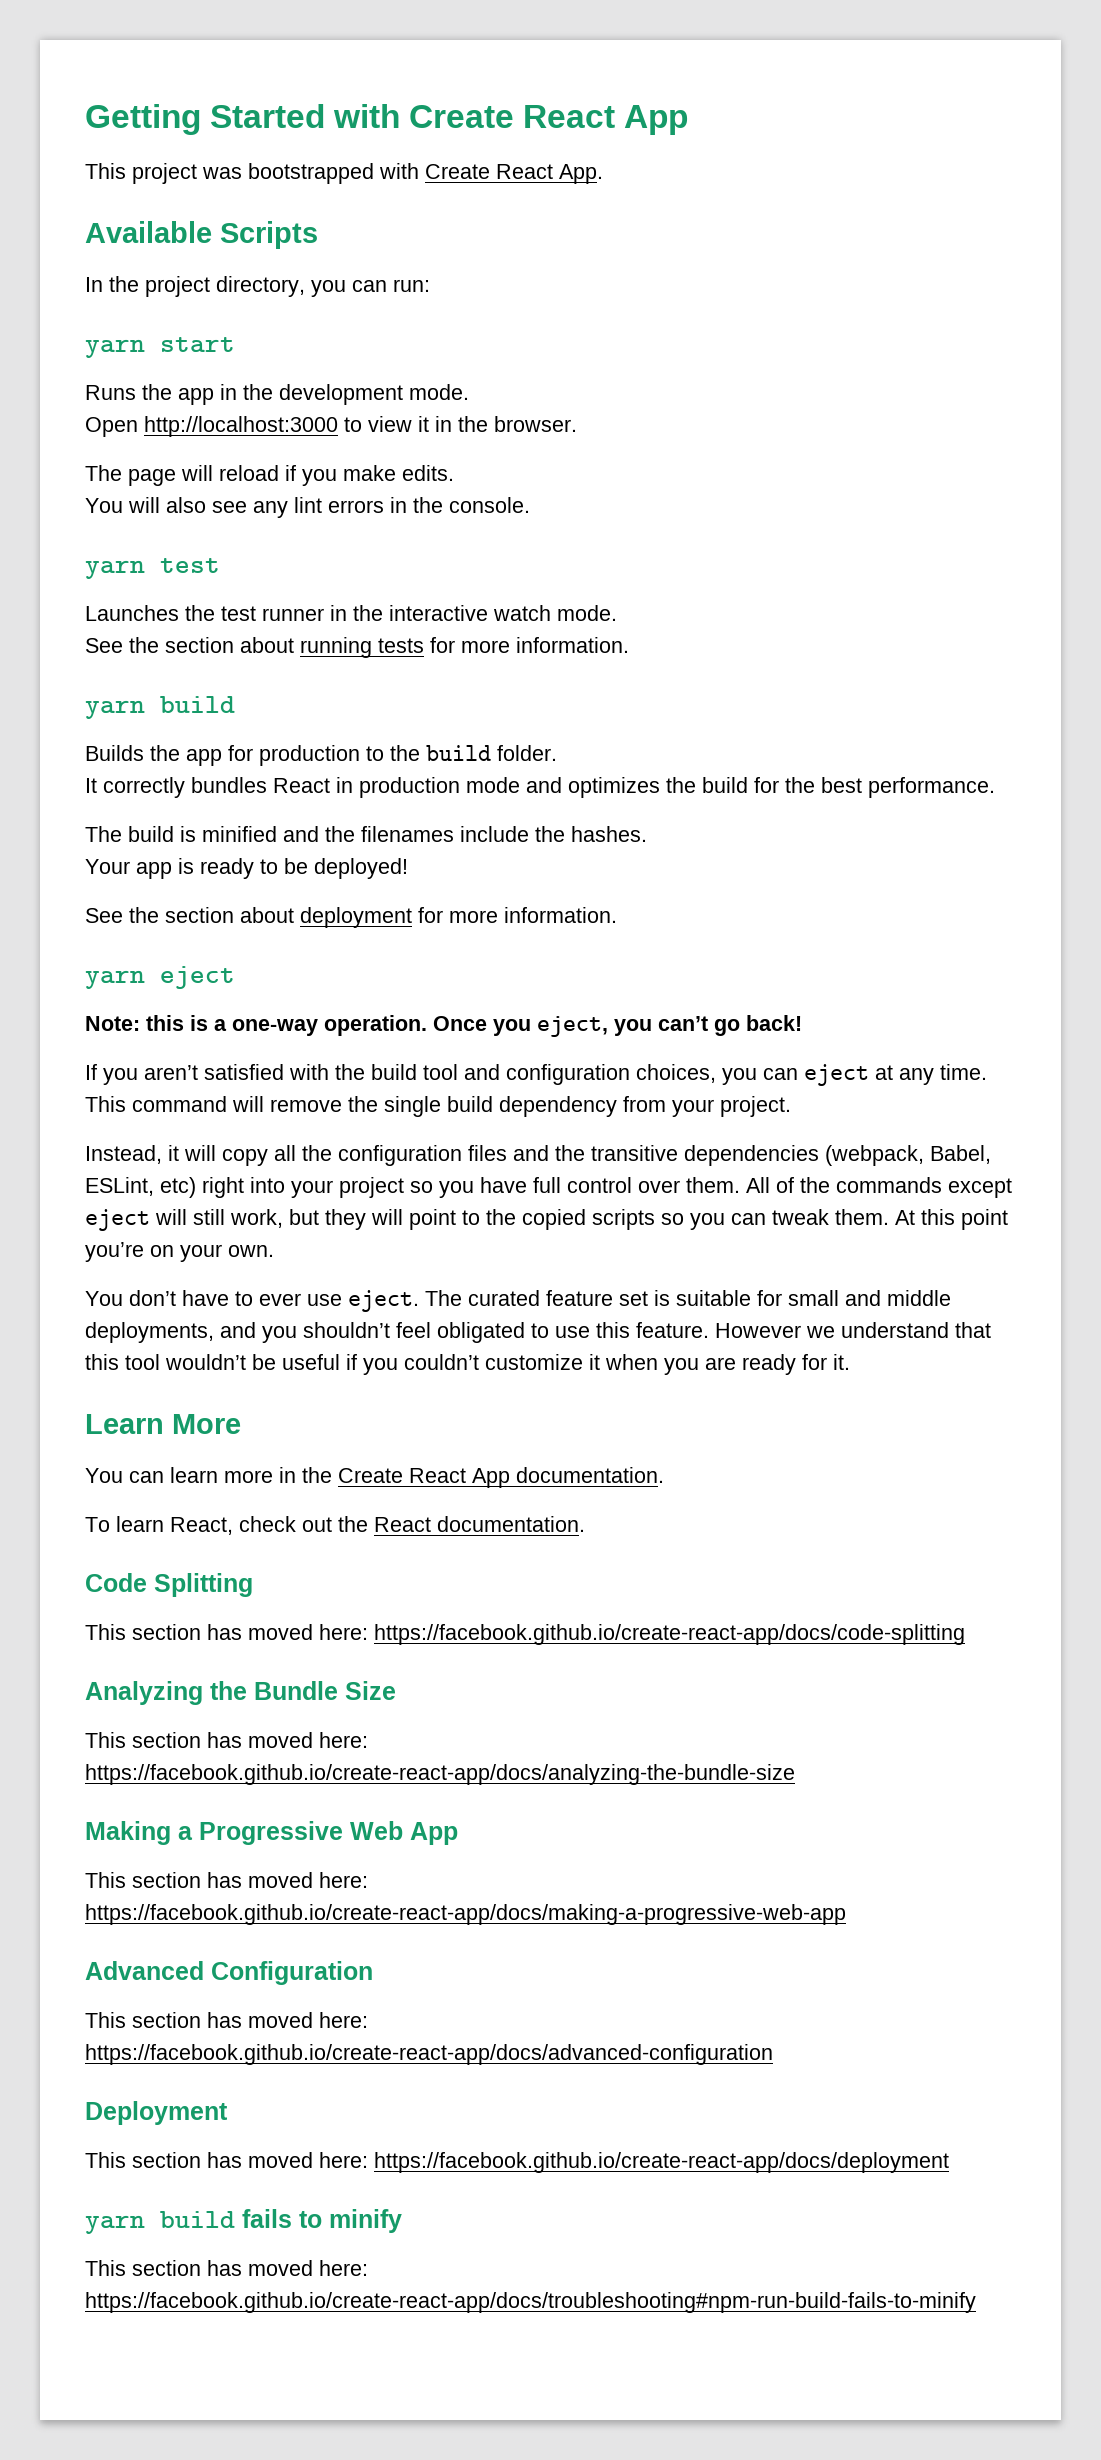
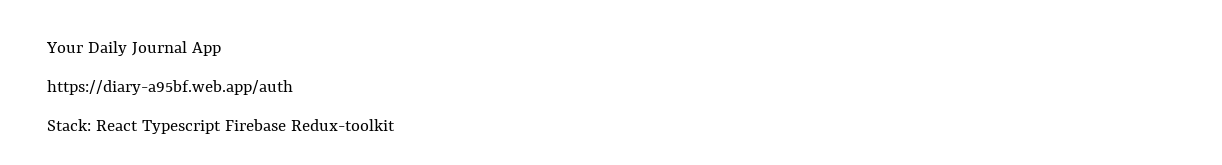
[85,104,689,135] [85,163,603,184] [85,221,318,249] [85,276,430,297] [85,337,235,358] [85,384,469,405] [85,416,577,437] [85,465,454,486] [85,497,530,518] [85,558,220,579] [85,605,617,621] [85,637,629,658] [85,696,235,719] [85,745,557,766] [85,777,995,798] [85,826,647,842] [85,858,408,879] [85,907,617,928] [85,966,235,989] [85,1015,802,1037] [85,1064,987,1086] [85,1096,791,1117] [85,1145,991,1166] [85,1177,1012,1198] [85,1209,1008,1231] [85,1242,274,1262] [85,1290,951,1312] [85,1322,991,1343] [85,1354,850,1375] [85,1414,241,1434] [85,1467,664,1488] [85,1516,585,1535] [85,1573,253,1597] [85,1624,965,1645] [85,1681,396,1705] [85,1732,368,1748] [85,1764,795,1785] [85,1821,458,1845] [85,1872,368,1888] [85,1904,846,1925] [85,1961,373,1985] [85,2012,368,2028] [85,2044,773,2065] [85,2101,228,2125] [85,2152,949,2173] [85,2209,402,2234] [85,2260,368,2276] [85,2292,976,2313] Getting Started with Create React App // This project was bootstrapped with Create React App. // Available Scripts // In the project directory, you can run: // yarn start // Runs the app in the development mode. // Open http://localhost:3000 to view it in the browser. // The page will reload if you make edits. // You will also see any lint errors in the console. // yarn test // Launches the test runner in the interactive watch mode. // See the section about running tests for more information. // yarn build // Builds the app for production to the build folder. // It correctly bundles React in production mode and optimizes the build for the best performance. // The build is minified and the filenames include the hashes. // Your app is ready to be deployed! // See the section about deployment for more information. // yarn eject // Note: this is a one-way operation. Once you eject, you can’t go back! // If you aren’t satisfied with the build tool and configuration choices, you can eject at any time. This command will remove the single build dependency from your project. // Instead, it will copy all the configuration files and the transitive dependencies (webpack, Babel, ESLint, etc) right into your project so you have full control over them. All of the commands except eject will still work, but they will point to the copied scripts so you can tweak them. At this point you’re on your own. // You don’t have to ever use eject. The curated feature set is suitable for small and middle deployments, and you shouldn’t feel obligated to use this feature. However we understand that this tool wouldn’t be useful if you couldn’t customize it when you are ready for it. // Learn More // You can learn more in the Create React App documentation. // To learn React, check out the React documentation. // Code Splitting // This section has moved here: https://facebook.github.io/create-react-app/docs/code-splitting // Analyzing the Bundle Size // This section has moved here: https://facebook.github.io/create-react-app/docs/analyzing-the-bundle-size // Making a Progressive Web App // This section has moved here: https://facebook.github.io/create-react-app/docs/making-a-progressive-web-app // Advanced Configuration // This section has moved here: https://facebook.github.io/create-react-app/docs/advanced-configuration // Deployment // This section has moved here: https://facebook.github.io/create-react-app/docs/deployment // yarn build fails to minify // This section has moved here: https://facebook.github.io/create-react-app/docs/troubleshooting#npm-run-build-fails-to-minify -> [46,41,221,56] [47,80,293,95] [47,119,395,134] Your Daily Journal App // https://diary-a95bf.web.app/auth // Stack: React Typescript Firebase Redux-toolkit

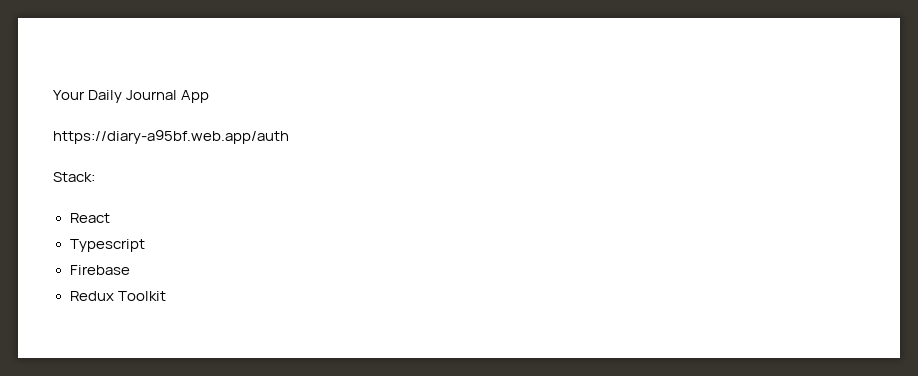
(91, 125) none -> (95, 177) //
(138, 125) none -> (110, 218) //
(221, 127) none -> (145, 245) //
[290,119,395,131] Redux-toolkit -> [69,291,166,301] // Redux Toolkit

